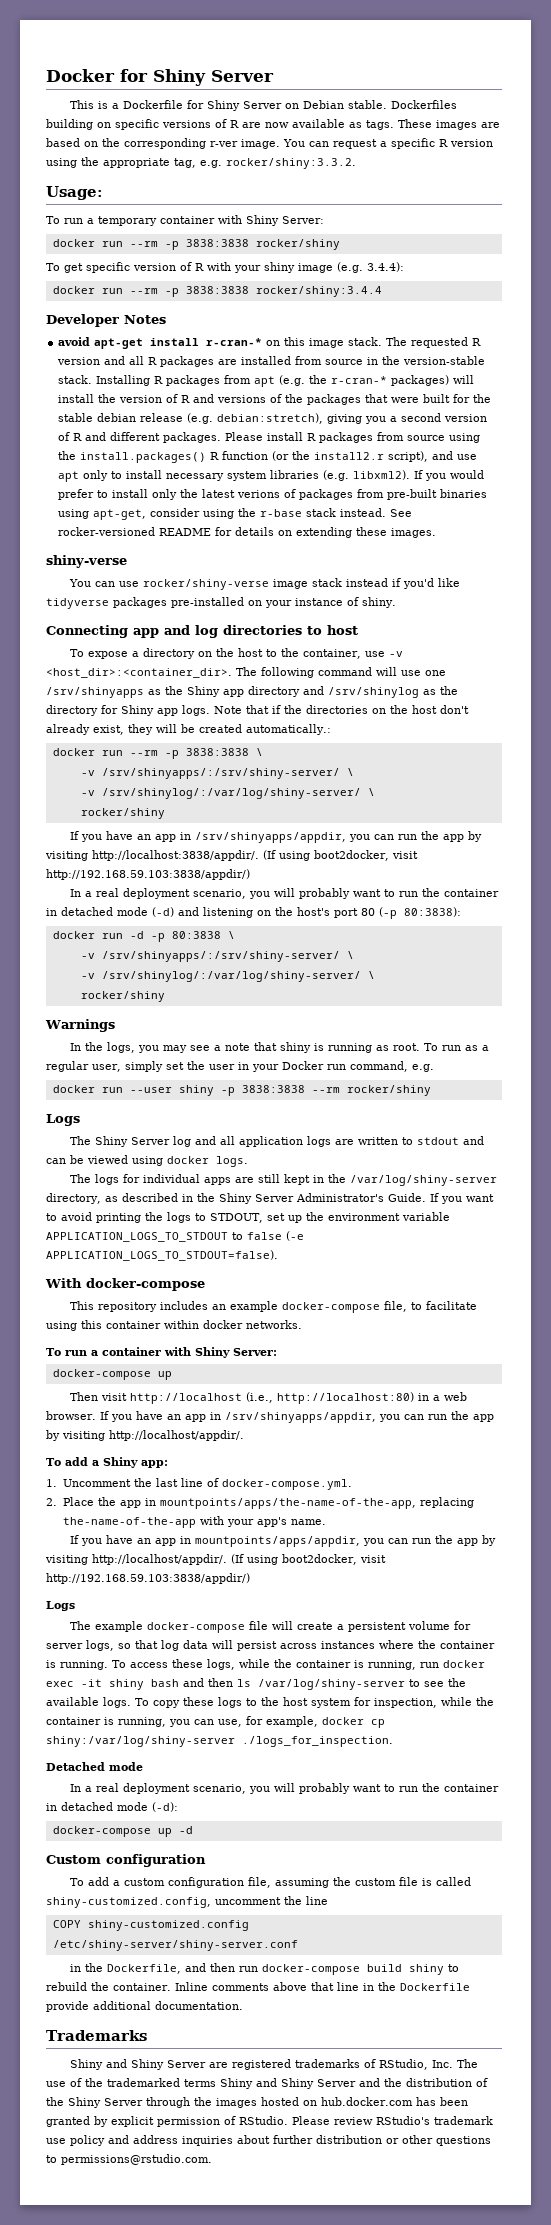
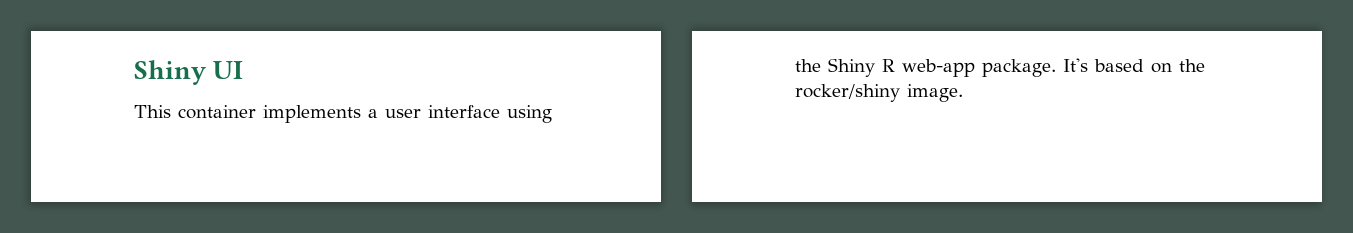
[46,69,274,86] [70,100,458,111] [46,119,500,130] [46,138,493,149] [46,157,356,169] [46,186,103,200] [46,215,324,226] [52,239,340,250] [46,262,404,273] [52,286,382,297] [46,314,166,327] [58,337,482,349] [57,356,486,367] [58,375,475,387] [58,394,492,405] [58,413,488,424] [58,432,481,443] [58,451,478,463] [58,470,485,482] [58,489,488,500] [58,508,413,520] [58,527,437,538] [46,555,127,568] [69,578,461,590] [46,597,396,609] [46,625,358,638] [70,648,404,659] [46,667,446,678] [46,686,458,698] [46,705,469,716] [46,724,331,735] [52,748,263,759] [80,768,354,779] [80,788,375,799] [80,808,165,819] [70,831,483,843] [45,850,418,861] [46,869,250,880] [70,888,500,899] [46,907,461,919] [52,931,235,942] [80,951,354,962] [80,971,375,982] [80,991,165,1002] [45,1019,115,1032] [70,1042,490,1053] [46,1061,434,1072] [52,1085,431,1096] [46,1114,80,1126] [70,1136,485,1147] [46,1155,248,1167] [70,1174,498,1186] [46,1193,494,1204] [46,1212,450,1223] [46,1231,304,1242] [46,1250,278,1261] [45,1278,205,1291] [70,1301,478,1313] [46,1320,302,1331] [46,1347,277,1358] [52,1369,172,1380] [70,1392,468,1404] [46,1411,494,1423] [46,1430,244,1441] [46,1457,168,1468] [46,1478,352,1490] [46,1497,474,1509] [62,1516,326,1528] [70,1535,497,1547] [45,1554,386,1565] [46,1573,250,1584] [46,1601,75,1611] [70,1621,472,1633] [46,1640,495,1651] [46,1659,485,1670] [46,1678,466,1690] [46,1697,494,1708] [46,1716,385,1728] [46,1736,393,1747] [46,1762,143,1771] [70,1783,500,1794] [46,1802,178,1812] [52,1826,193,1837] [46,1854,206,1867] [70,1877,472,1888] [46,1896,328,1908] [52,1920,249,1931] [52,1940,298,1951] [70,1963,460,1975] [46,1982,470,1991] [46,2001,243,2012] [46,2030,147,2041] [70,2059,479,2070] [46,2078,488,2089] [46,2097,468,2108] [46,2116,493,2127] [46,2135,491,2146] [46,2154,212,2165] Docker for Shiny Server // This is a Dockerfile for Shiny Server on Debian stable. Dockerfiles building on specific versions of R are now available as tags. These images are based on the corresponding r-ver image. You can request a specific R version using the appropriate tag, e.g. rocker/shiny:3.3.2. // Usage: // To run a temporary container with Shiny Server: // docker run --rm -p 3838:3838 rocker/shiny // To get specific version of R with your shiny image (e.g. 3.4.4): // docker run --rm -p 3838:3838 rocker/shiny:3.4.4 // Developer Notes // avoid apt-get install r-cran-* on this image stack. The requested R version and all R packages are installed from source in the version-stable stack. Installing R packages from apt (e.g. the r-cran-* packages) will install the version of R and versions of the packages that were built for the stable debian release (e.g. debian:stretch), giving you a second version of R and different packages. Please install R packages from source using the install.packages() R function (or the install2.r script), and use apt only to install necessary system libraries (e.g. libxml2). If you would prefer to install only the latest verions of packages from pre-built binaries using apt-get, consider using the r-base stack instead. See rocker-versioned README for details on extending these images. // shiny-verse // You can use rocker/shiny-verse image stack instead if you'd like tidyverse packages pre-installed on your instance of shiny. // Connecting app and log directories to host // To expose a directory on the host to the container, use -v <host_dir>:<container_dir>. The following command will use one /srv/shinyapps as the Shiny app directory and /srv/shinylog as the directory for Shiny app logs. Note that if the directories on the host don't already exist, they will be created automatically.: // docker run --rm -p 3838:3838 \ // -v /srv/shinyapps/:/srv/shiny-server/ \ // -v /srv/shinylog/:/var/log/shiny-server/ \ // rocker/shiny // If you have an app in /srv/shinyapps/appdir, you can run the app by visiting http://localhost:3838/appdir/. (If using boot2docker, visit http://192.168.59.103:3838/appdir/) // In a real deployment scenario, you will probably want to run the container in detached mode (-d) and listening on the host's port 80 (-p 80:3838): // docker run -d -p 80:3838 \ // -v /srv/shinyapps/:/srv/shiny-server/ \ // -v /srv/shinylog/:/var/log/shiny-server/ \ // rocker/shiny // Warnings // In the logs, you may see a note that shiny is running as root. To run as a regular user, simply set the user in your Docker run command, e.g. // docker run --user shiny -p 3838:3838 --rm rocker/shiny // Logs // The Shiny Server log and all application logs are written to stdout and can be viewed using docker logs. // The logs for individual apps are still kept in the /var/log/shiny-server directory, as described in the Shiny Server Administrator's Guide. If you want to avoid printing the logs to STDOUT, set up the environment variable APPLICATION_LOGS_TO_STDOUT to false (-e APPLICATION_LOGS_TO_STDOUT=false). // With docker-compose // This repository includes an example docker-compose file, to facilitate using this container within docker networks. // To run a container with Shiny Server: // docker-compose up // Then visit http://localhost (i.e., http://localhost:80) in a web browser. If you have an app in /srv/shinyapps/appdir, you can run the app by visiting http://localhost/appdir/. // To add a Shiny app: // 1. Uncomment the last line of docker-compose.yml. // 2. Place the app in mountpoints/apps/the-name-of-the-app, replacing the-name-of-the-app with your app's name. // If you have an app in mountpoints/apps/appdir, you can run the app by visiting http://localhost/appdir/. (If using boot2docker, visit http://192.168.59.103:3838/appdir/) // Logs // The example docker-compose file will create a persistent volume for server logs, so that log data will persist across instances where the container is running. To access these logs, while the container is running, run docker exec -it shiny bash and then ls /var/log/shiny-server to see the available logs. To copy these logs to the host system for inspection, while the container is running, you can use, for example, docker cp shiny:/var/log/shiny-server ./logs_for_inspection. // Detached mode // In a real deployment scenario, you will probably want to run the container in detached mode (-d): // docker-compose up -d // Custom configuration // To add a custom configuration file, assuming the custom file is called shiny-customized.config, uncomment the line // COPY shiny-customized.config /etc/shiny-server/shiny-server.conf // in the Dockerfile, and then run docker-compose build shiny to rebuild the container. Inline comments above that line in the Dockerfile provide additional documentation. // Trademarks // Shiny and Shiny Server are registered trademarks of RStudio, Inc. The use of the trademarked terms Shiny and Shiny Server and the distribution of the Shiny Server through the images hosted on hub.docker.com has been granted by explicit permission of RStudio. Please review RStudio's trademark use policy and address inquiries about further distribution or other questions to permissions@rstudio.com. -> [134,60,244,85] [134,105,552,123] [795,58,1205,77] [795,84,963,102] Shiny UI // This container implements a user interface using the Shiny R web-app package. It's based on the rocker/shiny image.

